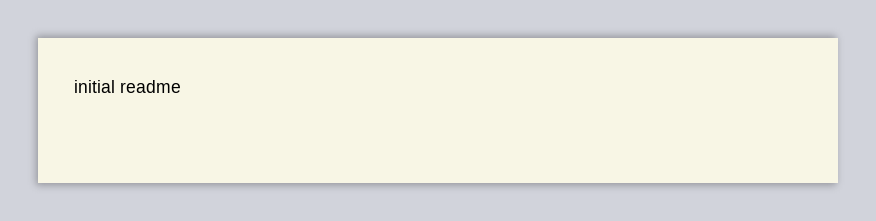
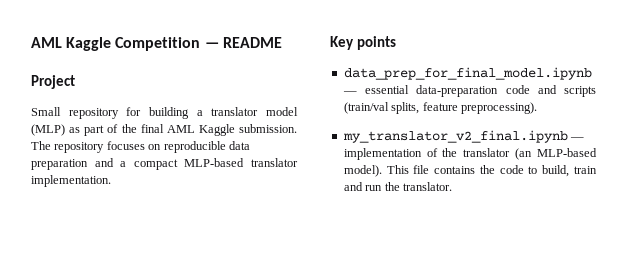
[74,80,181,93] initial readme -> [31,37,282,51] [31,75,75,89] [31,107,298,119] [31,124,297,136] [31,141,250,153] [31,158,298,170] [31,175,111,187] [330,36,396,50] [343,67,592,80] [342,85,596,97] [343,102,537,114] [342,130,585,143] [343,148,597,160] [343,165,597,177] [343,182,452,191] AML Kaggle Competition — README // Project // Small repository for building a translator model (MLP) as part of the final AML Kaggle submission. The repository focuses on reproducible data preparation and a compact MLP-based translator implementation. // Key points // data_prep_for_final_model.ipynb — essential data-preparation code and scripts (train/val splits, feature preprocessing). // my_translator_v2_final.ipynb — implementation of the translator (an MLP-based model). This file contains the code to build, train and run the translator.

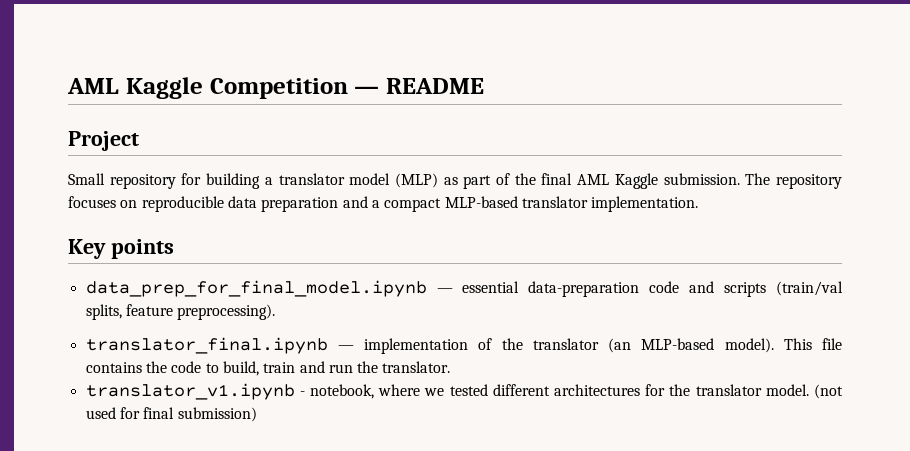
[342,130,568,143] my_translator_v2_final.ipynb -> [85,337,328,354] translator_final.ipynb
(452, 186) none -> [85,383,844,400] [85,407,257,422] // translator_v1.ipynb - notebook, where we tested different architectures for the translator model. (not used for final submission)

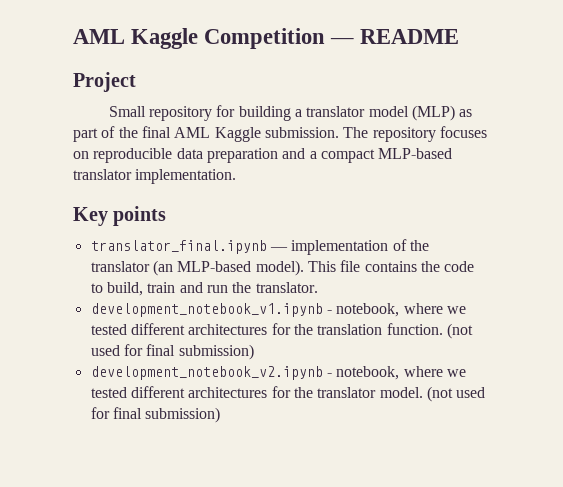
[85,280,843,297] [85,304,276,320] // data_prep_for_final_model.ipynb — essential data-preparation code and scripts (train/val splits, feature preprocessing). -> (167, 216) none
[85,383,295,400] translator_v1.ipynb -> [90,303,466,317] [90,323,473,339] [90,344,254,360] [90,366,323,380] development_notebook_v1.ipynb - notebook, where we tested different architectures for the translation function. (not used for final submission) // development_notebook_v2.ipynb

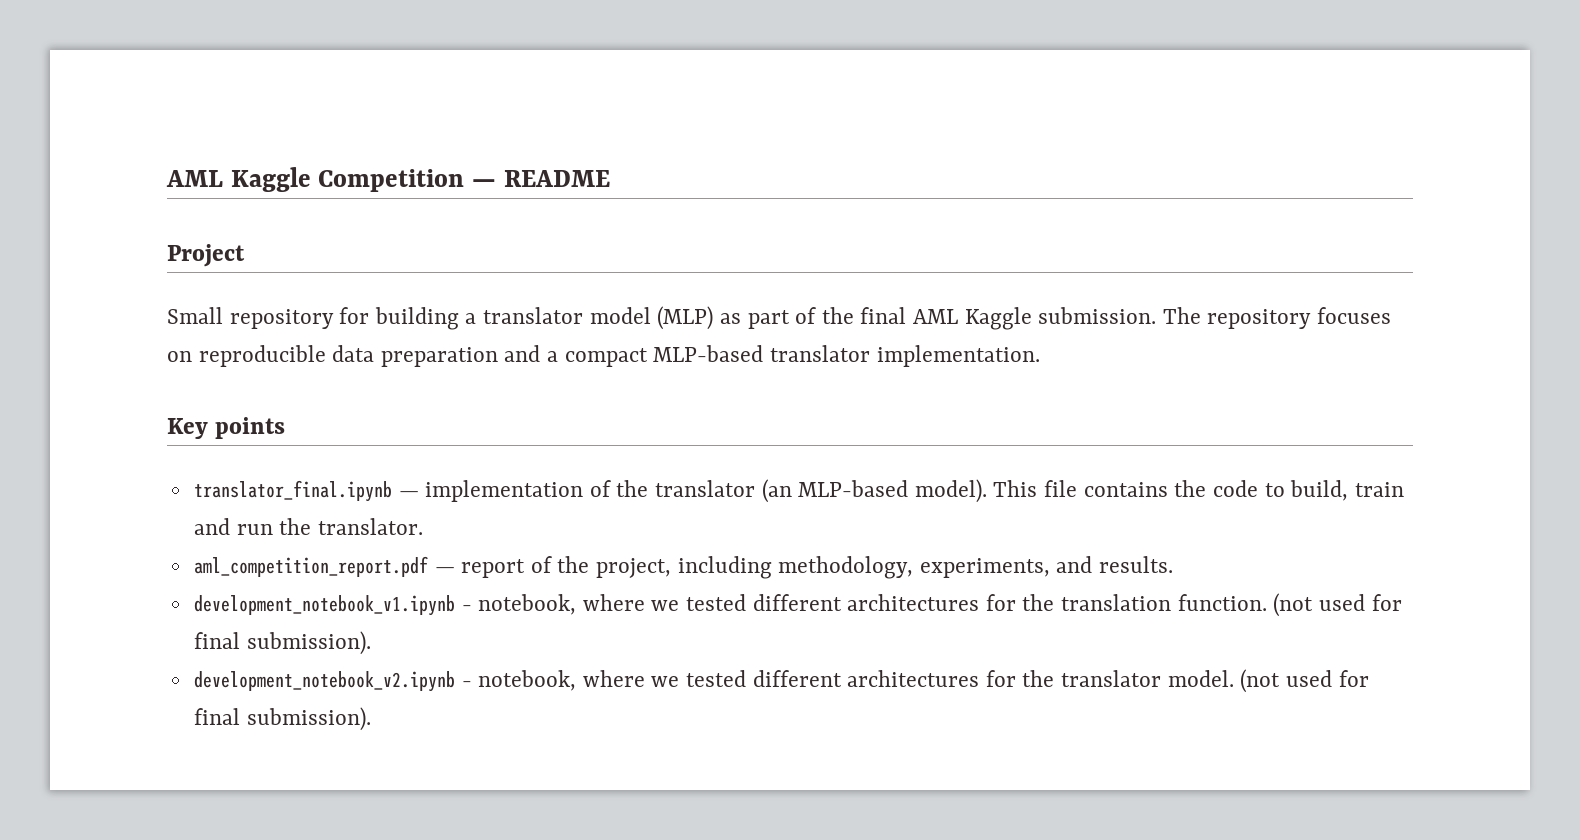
(318, 287) none -> [193,556,1174,579] // aml_competition_report.pdf — report of the project, including methodology, experiments, and results.
[178,344,254,360] submission) -> [246,631,371,655] submission).
[145,407,221,423] submission) -> [246,707,371,731] submission).

